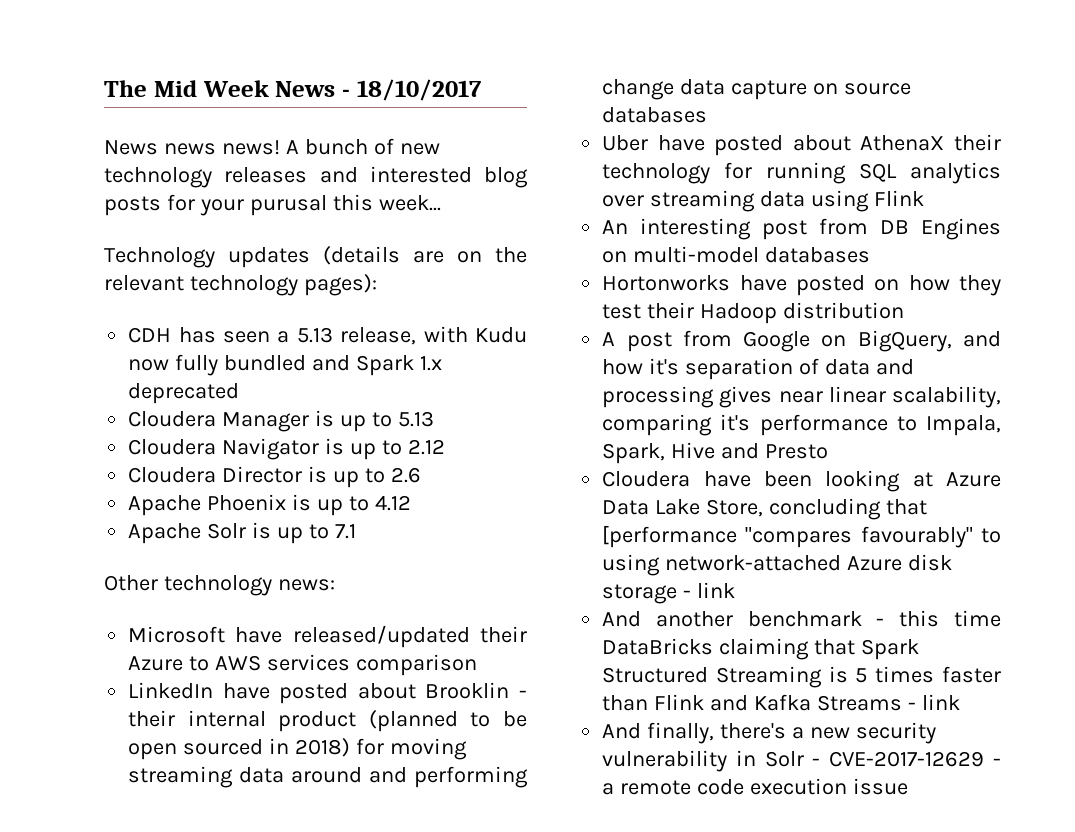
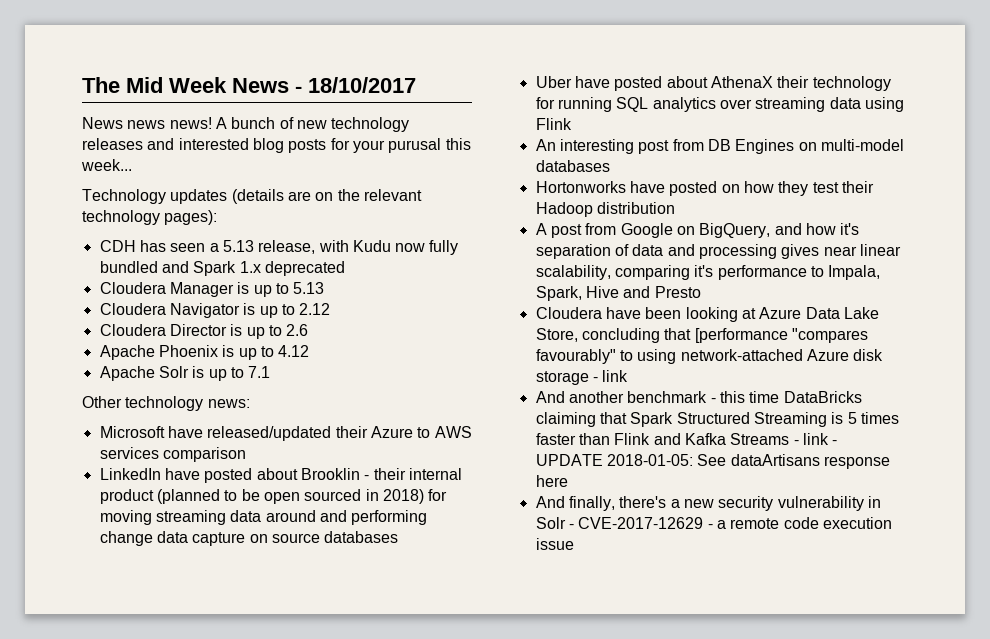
(960, 702) none -> [832,440,838,445] [535,454,890,469] [535,475,568,487] - UPDATE 2018-01-05: See dataArtisans response here

